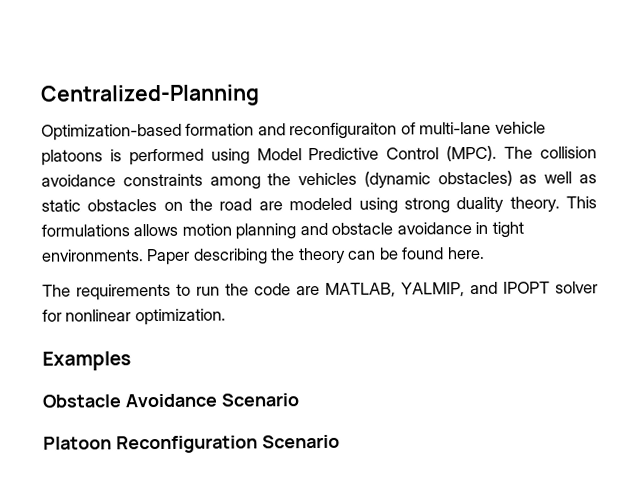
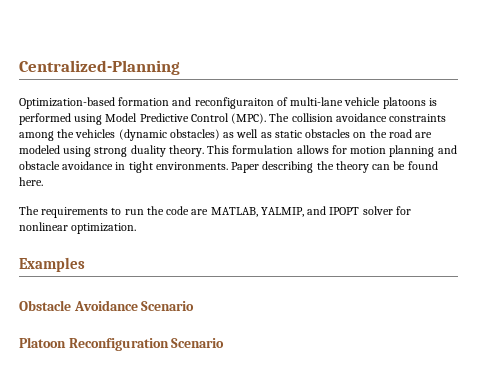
[41,223,179,237] formulations allows -> [232,145,347,154] formulation allows for

